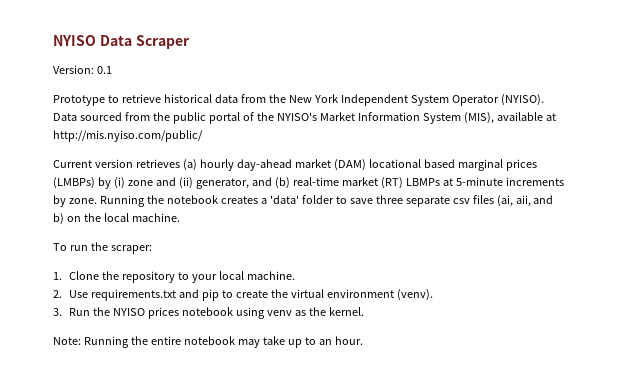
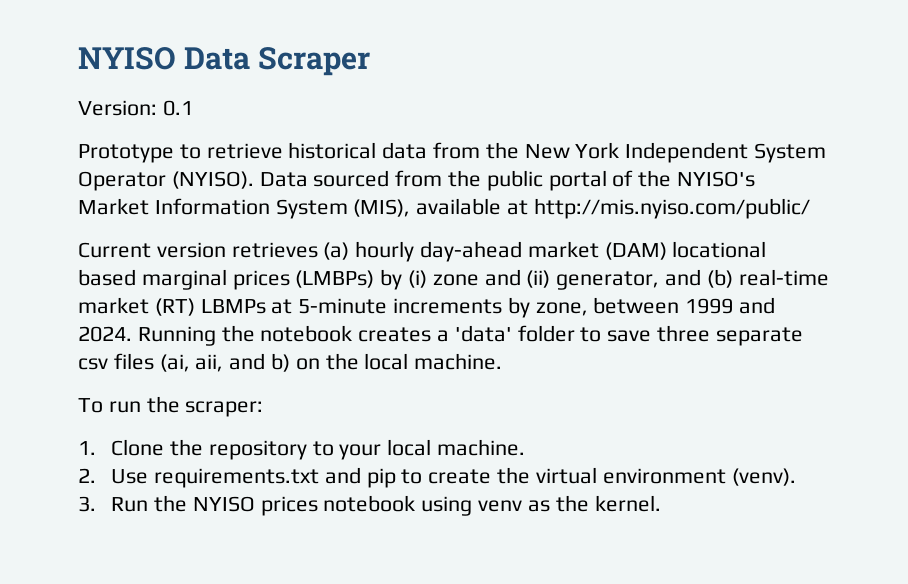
[68,198,97,204] zone. -> [535,297,776,316] [78,326,132,342] zone, between 1999 and 2024.
[53,336,363,348] // Note: Running the entire notebook may take up to an hour. -> (661, 503) none

